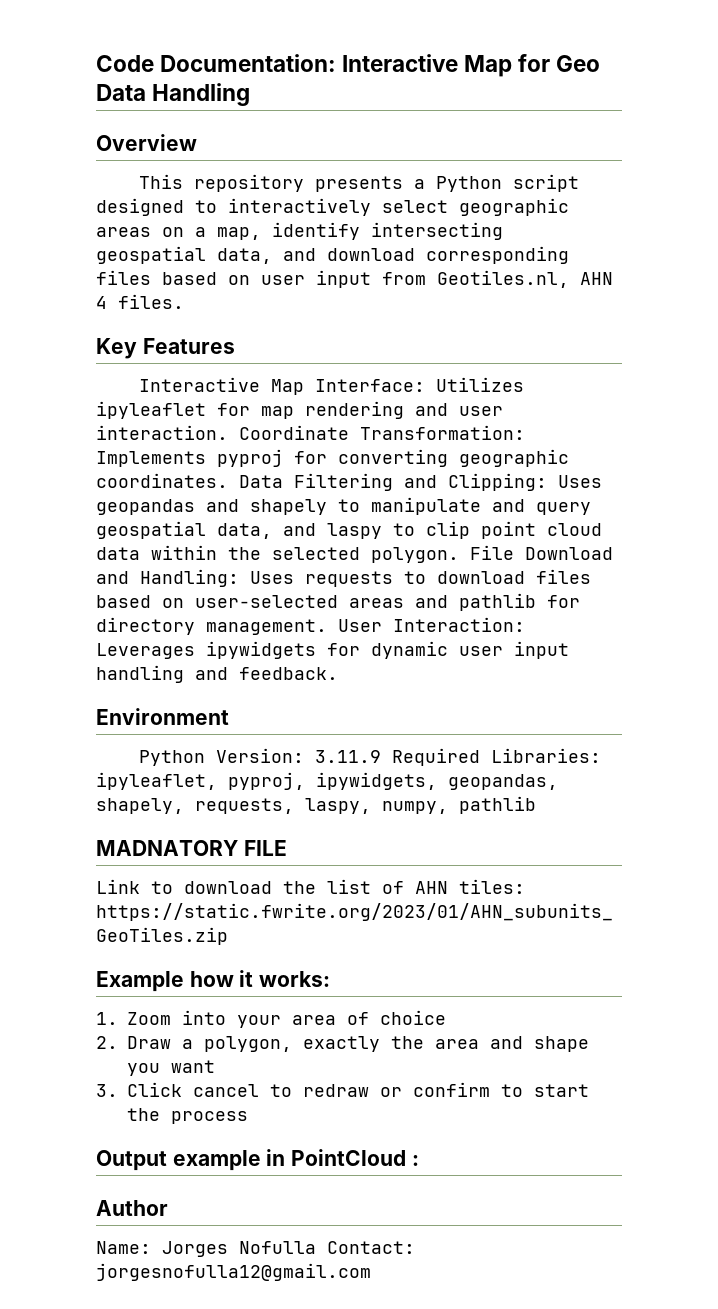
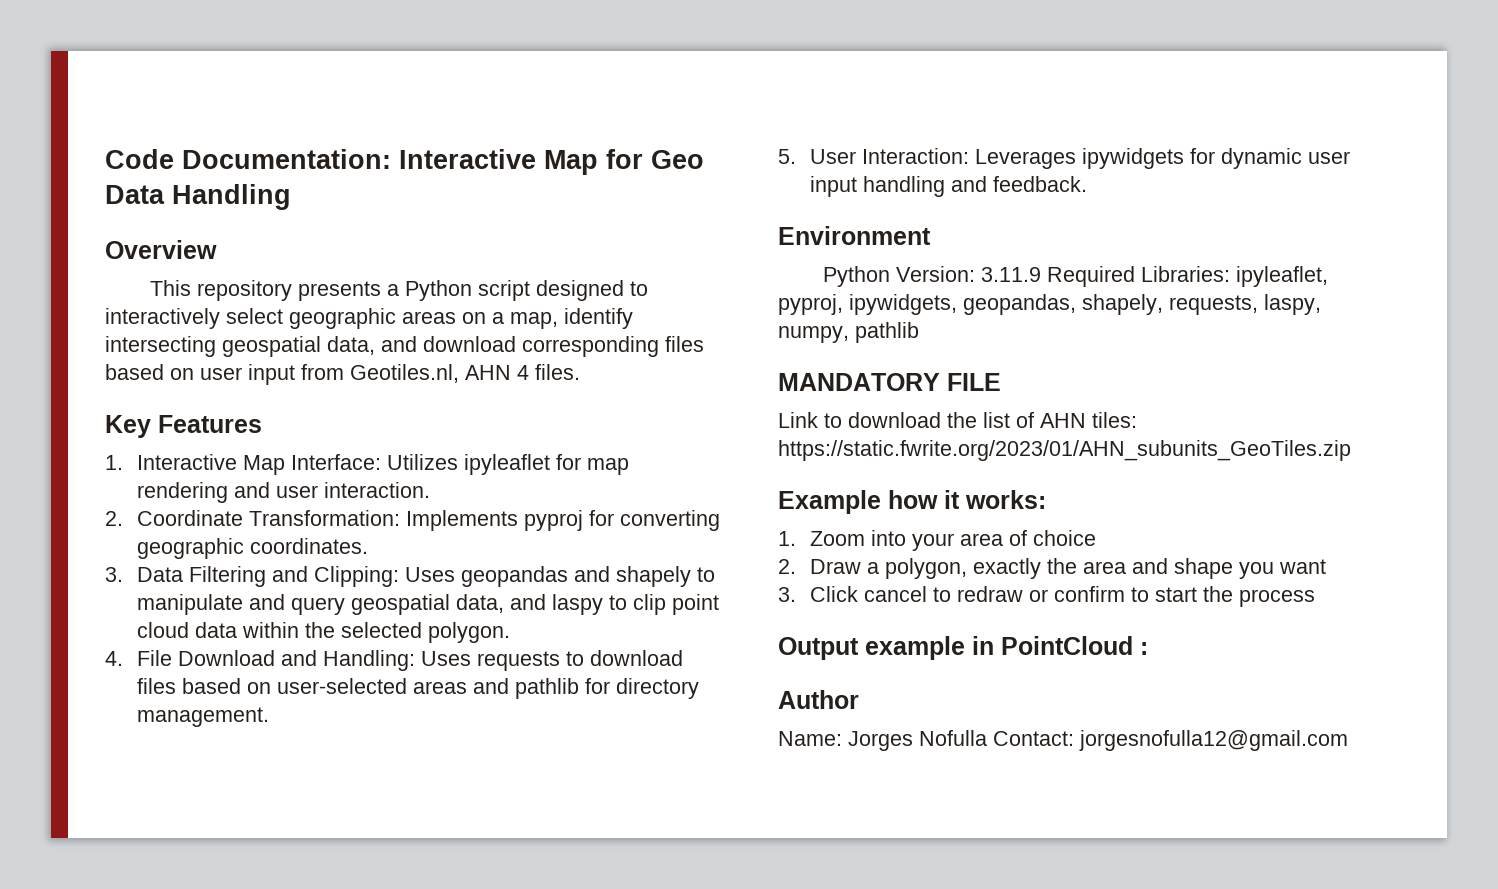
(235, 346) none -> [105,455,123,470] 1.
(228, 432) none -> [105,511,123,526] // 2.
(228, 480) none -> [105,567,123,582] // 3.
(459, 555) none -> [105,651,123,666] // 4.
(327, 627) none -> [778,149,796,164] // 5.
[96,840,238,856] MADNATORY -> [778,373,940,391] MANDATORY

